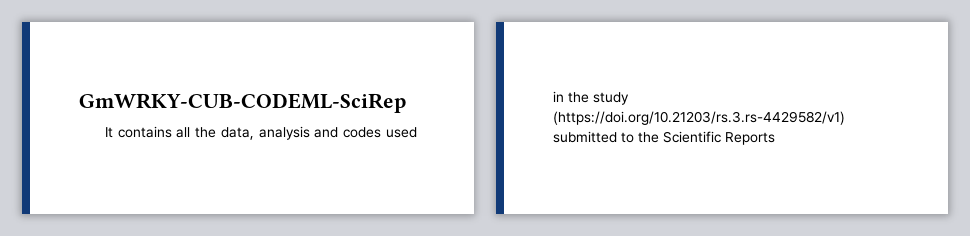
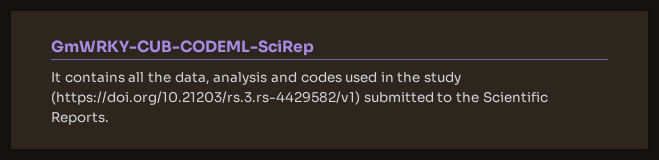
[725,132,775,145] Reports -> [51,112,109,125] Reports.

